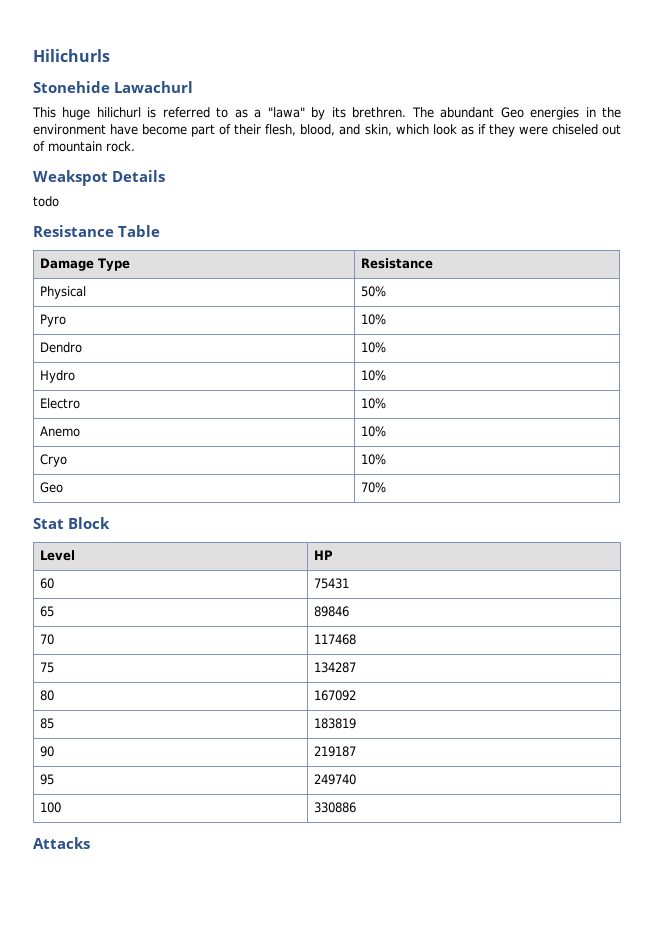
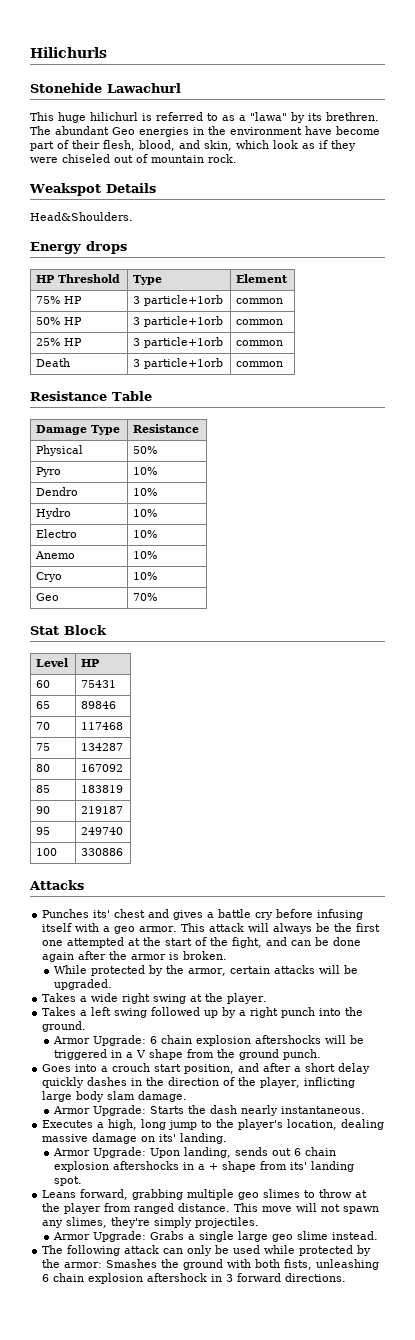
[33,196,59,207] todo -> [30,212,133,221] [30,241,127,254] [36,274,121,283] [133,275,163,285] [236,274,289,283] [36,296,83,304] [133,295,224,306] [236,298,284,304] [36,317,83,325] [133,316,224,327] [236,319,284,325] [36,338,83,346] [133,337,224,348] [236,340,284,346] [36,358,71,367] [133,358,224,369] [236,361,284,367] Head&Shoulders. // Energy drops // HP Threshold | Type | Element // 75% HP | 3 particle+1orb | common // 50% HP | 3 particle+1orb | common // 25% HP | 3 particle+1orb | common // Death | 3 particle+1orb | common
(90, 843) none -> [42,909,364,920] [42,923,381,934] [42,937,362,948] [42,951,228,962] [54,965,359,976] [54,979,113,990] [42,993,268,1004] [42,1007,364,1018] [42,1021,87,1032] [53,1035,365,1046] [54,1049,322,1060] [42,1063,371,1074] [42,1077,356,1088] [42,1091,188,1102] [53,1105,366,1116] [42,1119,385,1130] [42,1133,228,1144] [53,1147,337,1158] [54,1161,355,1172] [54,1176,83,1186] [42,1189,368,1200] [42,1203,380,1214] [42,1217,260,1228] [53,1231,379,1242] [42,1245,372,1256] [42,1259,380,1270] [42,1273,347,1284] // Punches its' chest and gives a battle cry before infusing itself with a geo armor. This attack will always be the first one attempted at the start of the fight, and can be done again after the armor is broken. // While protected by the armor, certain attacks will be upgraded. // Takes a wide right swing at the player. // Takes a left swing followed up by a right punch into the ground. // Armor Upgrade: 6 chain explosion aftershocks will be triggered in a V shape from the ground punch. // Goes into a crouch start position, and after a short delay quickly dashes in the direction of the player, inflicting large body slam damage. // Armor Upgrade: Starts the dash nearly instantaneous. // Executes a high, long jump to the player's location, dealing massive damage on its' landing. // Armor Upgrade: Upon landing, sends out 6 chain explosion aftershocks in a + shape from its' landing spot. // Leans forward, grabbing multiple geo slimes to throw at the player from ranged distance. This move will not spawn any slimes, they're simply projectiles. // Armor Upgrade: Grabs a single large geo slime instead. // The following attack can only be used while protected by the armor: Smashes the ground with both fists, unleashing 6 chain explosion aftershock in 3 forward directions.

